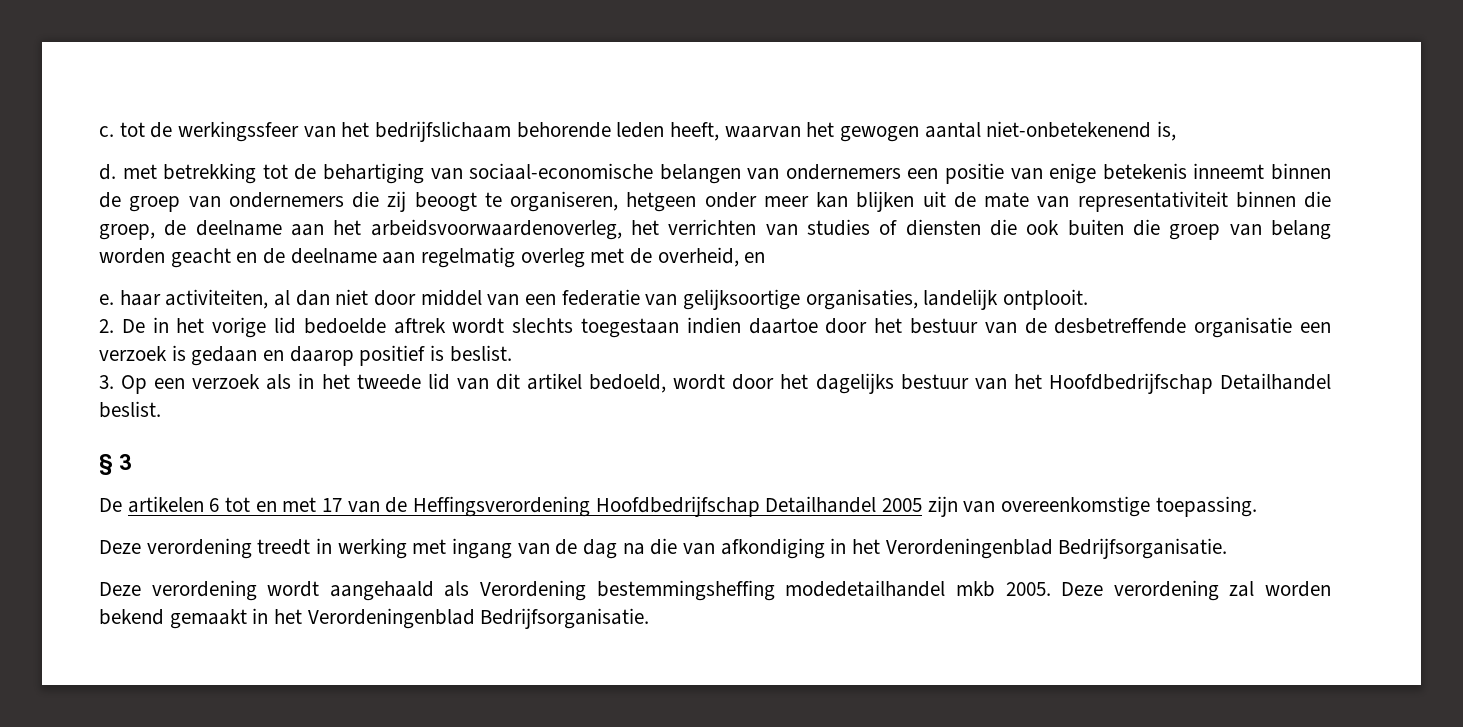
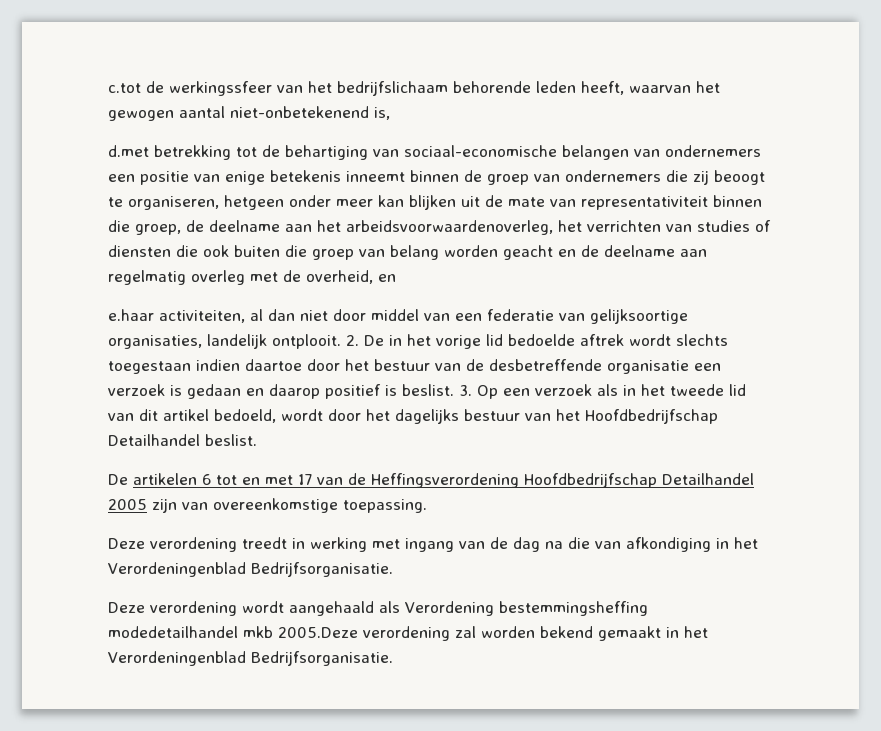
[99,122,145,137] c. tot -> [108,83,141,93] c.tot
[99,164,157,180] d. met -> [108,145,149,157] d.met
[99,290,161,306] e. haar -> [108,309,154,321] e.haar
(1089, 299) // -> (341, 341) none
(512, 353) // -> (454, 390) none
[99,454,132,475] // § 3 -> (257, 440) none
[1005,582,1104,596] 2005. Deze -> [278,627,358,638] 2005.Deze

